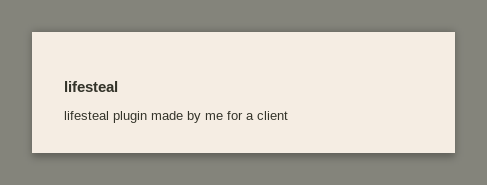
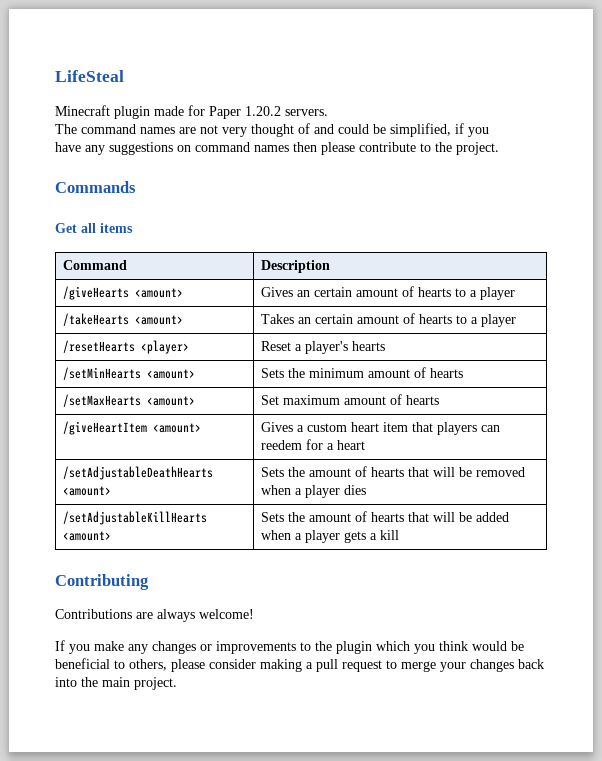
[64,81,118,92] [64,111,288,123] lifesteal // lifesteal plugin made by me for a client -> [55,70,124,82] [55,105,328,119] [55,123,489,137] [55,142,499,155] [55,181,136,193] [55,223,133,233] [62,260,127,270] [260,260,330,273] [62,286,183,300] [260,286,515,300] [62,313,183,326] [260,313,516,327] [62,340,189,354] [260,341,385,354] [62,367,195,380] [260,367,463,378] [62,394,195,407] [260,394,439,405] [62,421,201,435] [260,422,500,435] [260,439,365,450] [62,466,213,480] [62,486,111,496] [260,466,525,477] [260,485,366,498] [62,511,207,525] [62,531,111,541] [260,511,509,522] [260,530,399,543] [55,574,149,590] [55,609,254,622] [55,640,524,654] [55,658,544,672] [55,677,177,690] LifeSteal // Minecraft plugin made for Paper 1.20.2 servers. // The command names are not very thought of and could be simplified, if you // have any suggestions on command names then please contribute to the project. // Commands // Get all items // Command | Description // /giveHearts <amount> | Gives an certain amount of hearts to a player // /takeHearts <amount> | Takes an certain amount of hearts to a player // /resetHearts <player> | Reset a player's hearts // /setMinHearts <amount> | Sets the minimum amount of hearts // /setMaxHearts <amount> | Set maximum amount of hearts // /giveHeartItem <amount> | Gives a custom heart item that players can reedem for a heart // /setAdjustableDeathHearts <amount> | Sets the amount of hearts that will be removed when a player dies // /setAdjustableKillHearts <amount> | Sets the amount of hearts that will be added when a player gets a kill // Contributing // Contributions are always welcome! // If you make any changes or improvements to the plugin which you think would be beneficial to others, please consider making a pull request to merge your changes back into the main project.

